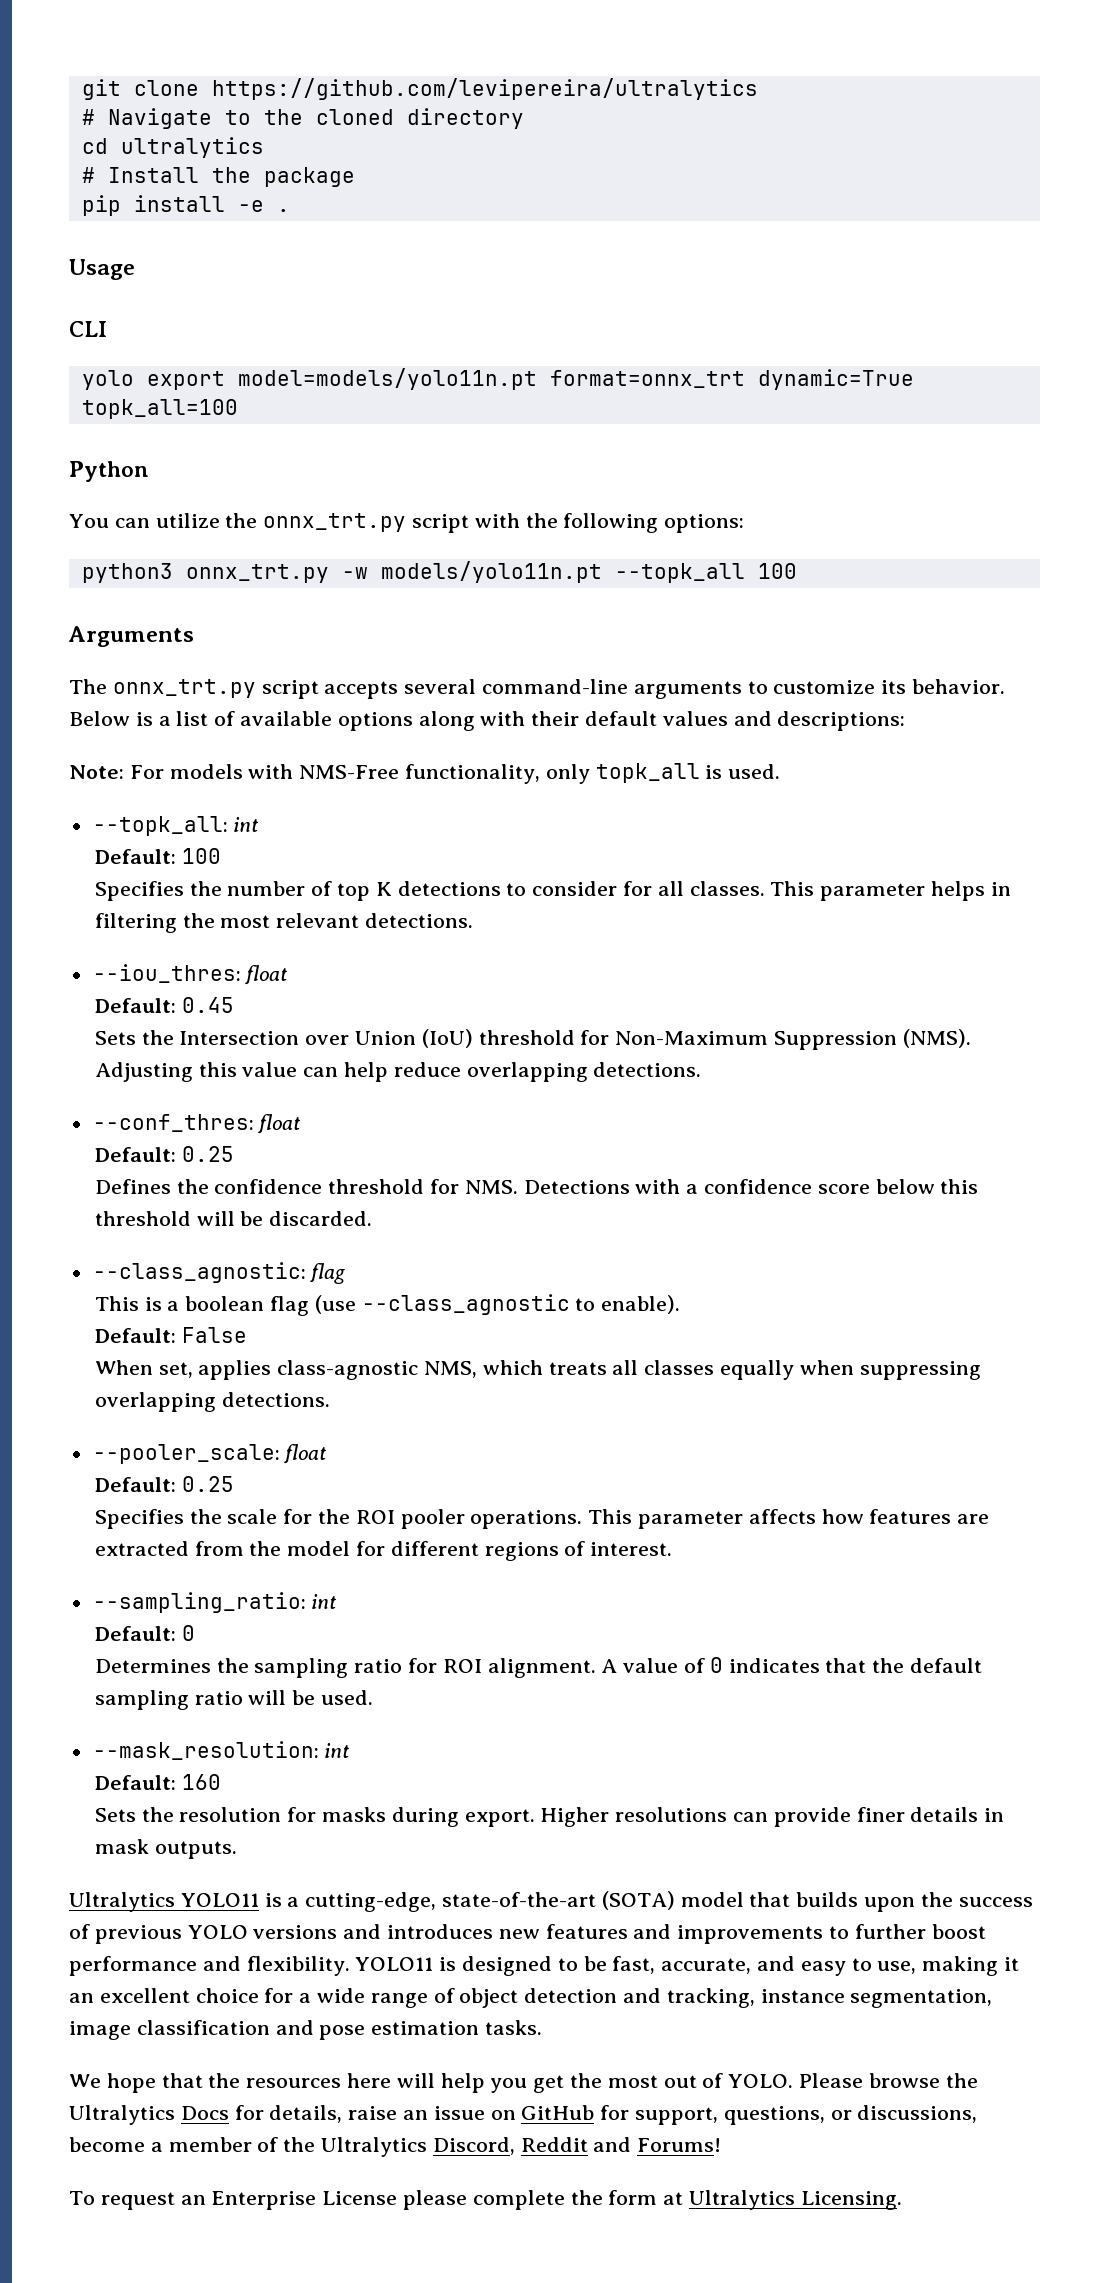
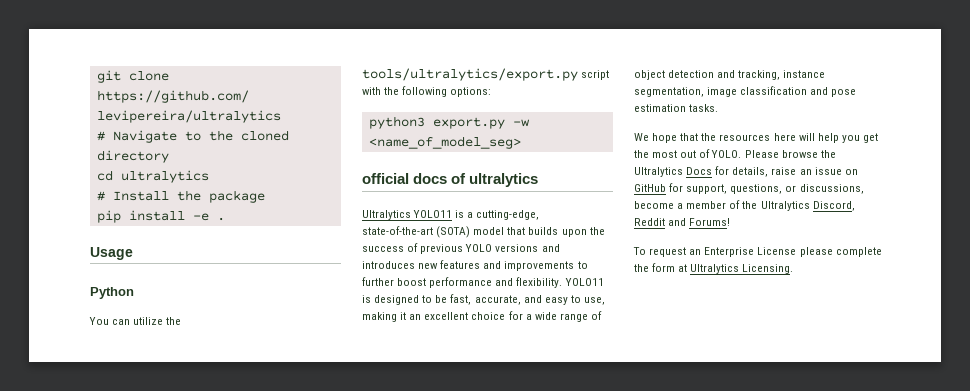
[69,321,107,337] [81,368,914,390] [81,399,238,419] // CLI // yolo export model=models/yolo11n.pt format=onnx_trt dynamic=True topk_all=100 -> (133, 253) none
[263,513,407,532] onnx_trt.py -> [362,68,578,81] tools/ultralytics/export.py
[185,561,797,583] [68,626,194,647] [69,679,1006,699] [69,711,906,731] [69,763,781,784] [92,816,260,836] [94,848,221,864] [94,881,1011,901] [94,913,473,933] [92,964,289,985] [94,997,234,1013] [94,1029,971,1050] [94,1062,702,1082] [92,1114,302,1134] [94,1146,234,1162] [94,1179,979,1194] [94,1211,373,1226] [92,1262,346,1284] [94,1294,681,1316] [94,1327,247,1343] [94,1360,981,1380] [94,1392,330,1412] [92,1444,328,1464] [94,1476,234,1492] [94,1509,990,1529] [94,1541,673,1561] [92,1592,338,1613] [94,1625,195,1641] [94,1657,983,1678] [94,1690,373,1710] [92,1741,351,1760] [94,1774,221,1790] [94,1807,1005,1827] [94,1839,237,1859] onnx_trt.py -w models/yolo11n.pt --topk_all 100 // Arguments // The onnx_trt.py script accepts several command-line arguments to customize its behavior. Below is a list of available options along with their default values and descriptions: // Note: For models with NMS-Free functionality, only topk_all is used. // --topk_all: int // Default: 100 // Specifies the number of top K detections to consider for all classes. This parameter helps in filtering the most relevant detections. // --iou_thres: float // Default: 0.45 // Sets the Intersection over Union (IoU) threshold for Non-Maximum Suppression (NMS). Adjusting this value can help reduce overlapping detections. // --conf_thres: float // Default: 0.25 // Defines the confidence threshold for NMS. Detections with a confidence score below this threshold will be discarded. // --class_agnostic: flag // This is a boolean flag (use --class_agnostic to enable). // Default: False // When set, applies class-agnostic NMS, which treats all classes equally when suppressing overlapping detections. // --pooler_scale: float // Default: 0.25 // Specifies the scale for the ROI pooler operations. This parameter affects how features are extracted from the model for different regions of interest. // --sampling_ratio: int // Default: 0 // Determines the sampling ratio for ROI alignment. A value of 0 indicates that the default sampling ratio will be used. // --mask_resolution: int // Default: 160 // Sets the resolution for masks during export. Higher resolutions can provide finer details in mask outputs. -> [432,117,530,129] [368,136,521,149] [362,173,539,187] export.py -w <name_of_model_seg> // official docs of ultralytics

